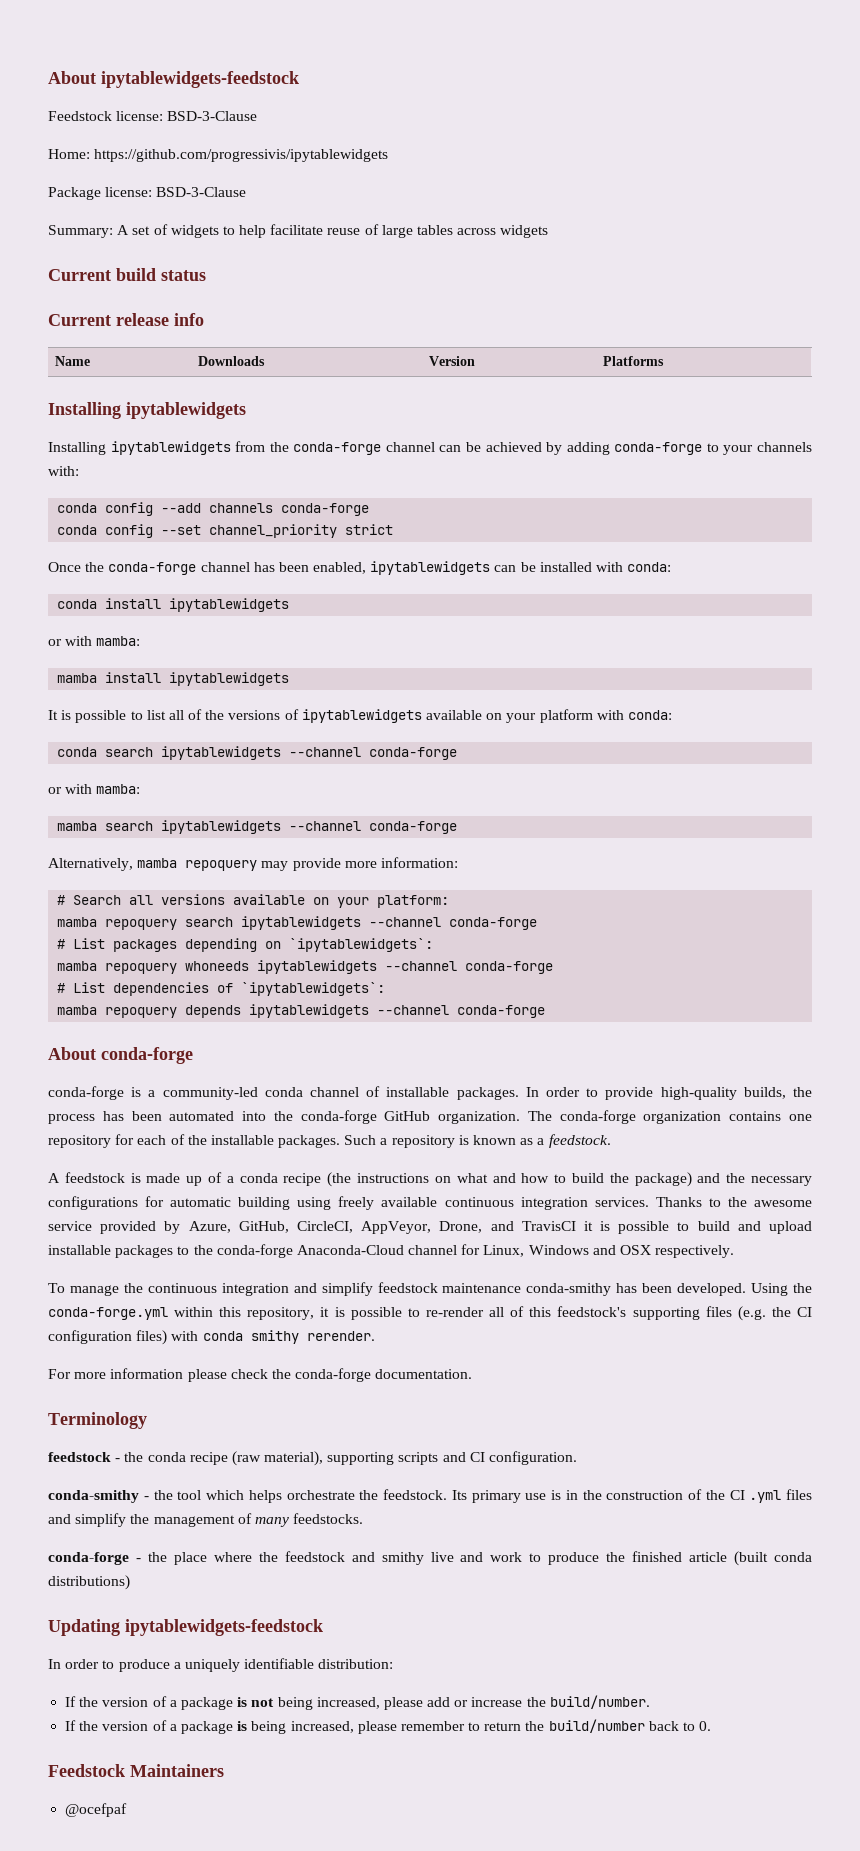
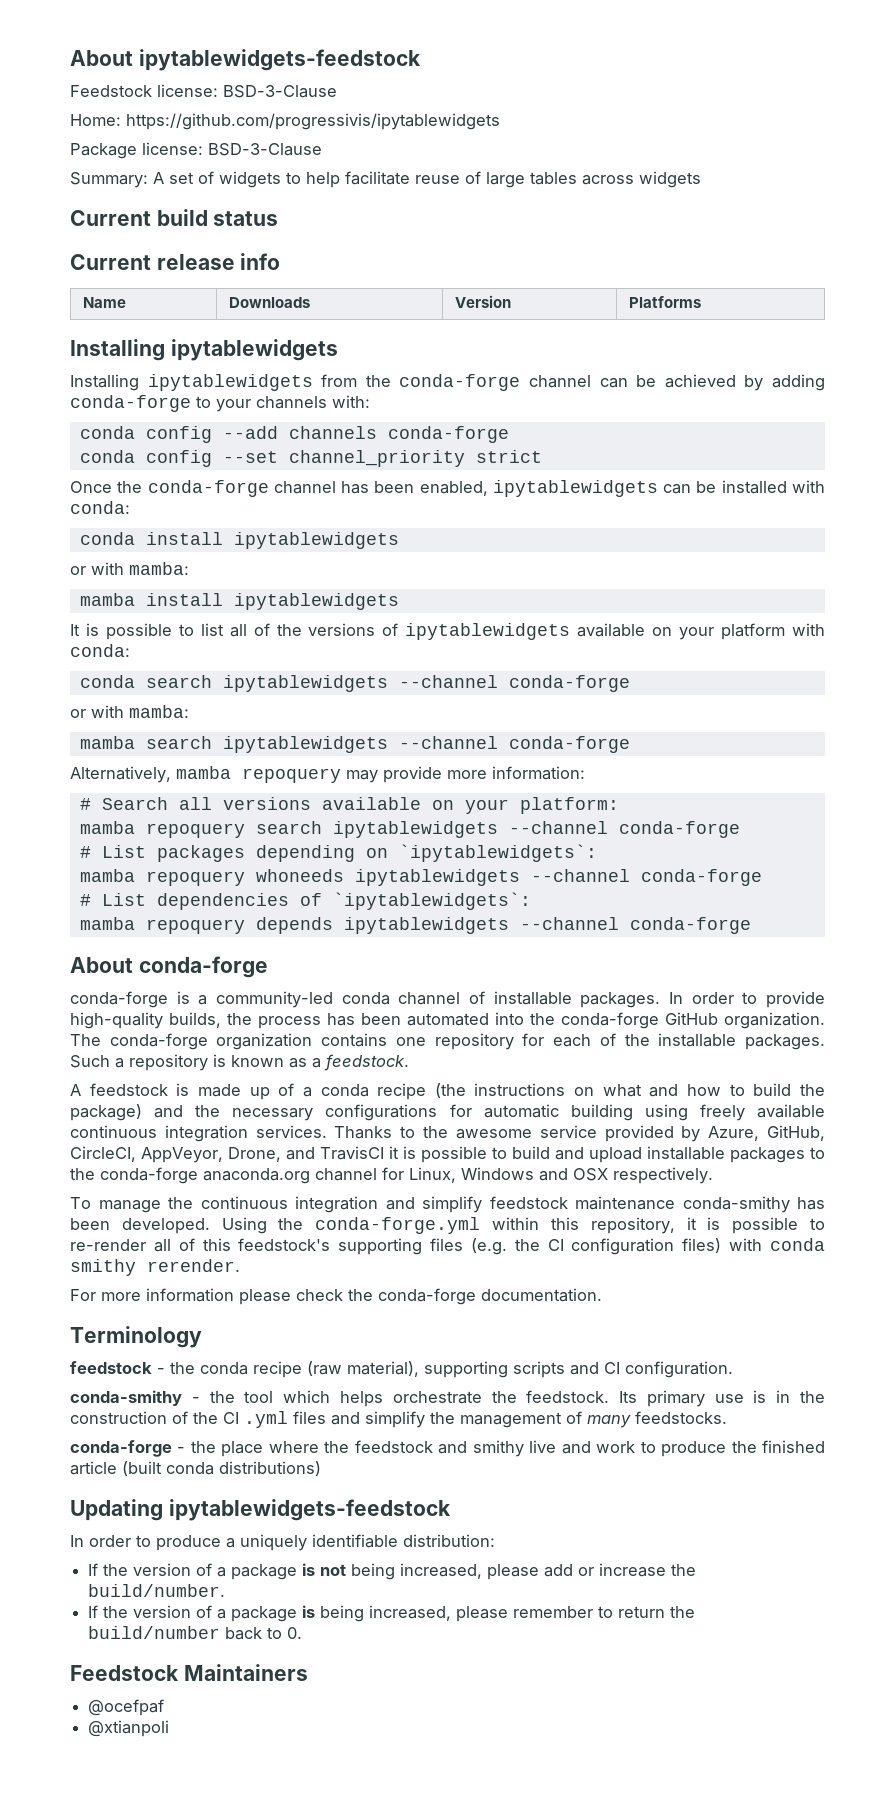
[296,1245,404,1255] Anaconda-Cloud -> [203,1168,310,1184] anaconda.org
(128, 1810) none -> [88,1720,170,1737] // @xtianpoli

